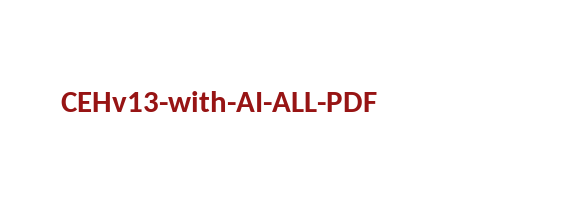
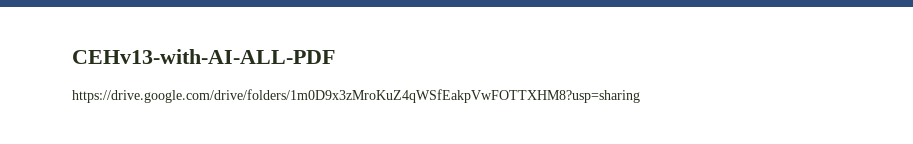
(377, 101) none -> [72,89,640,103] // https://drive.google.com/drive/folders/1m0D9x3zMroKuZ4qWSfEakpVwFOTTXHM8?usp=sharing

